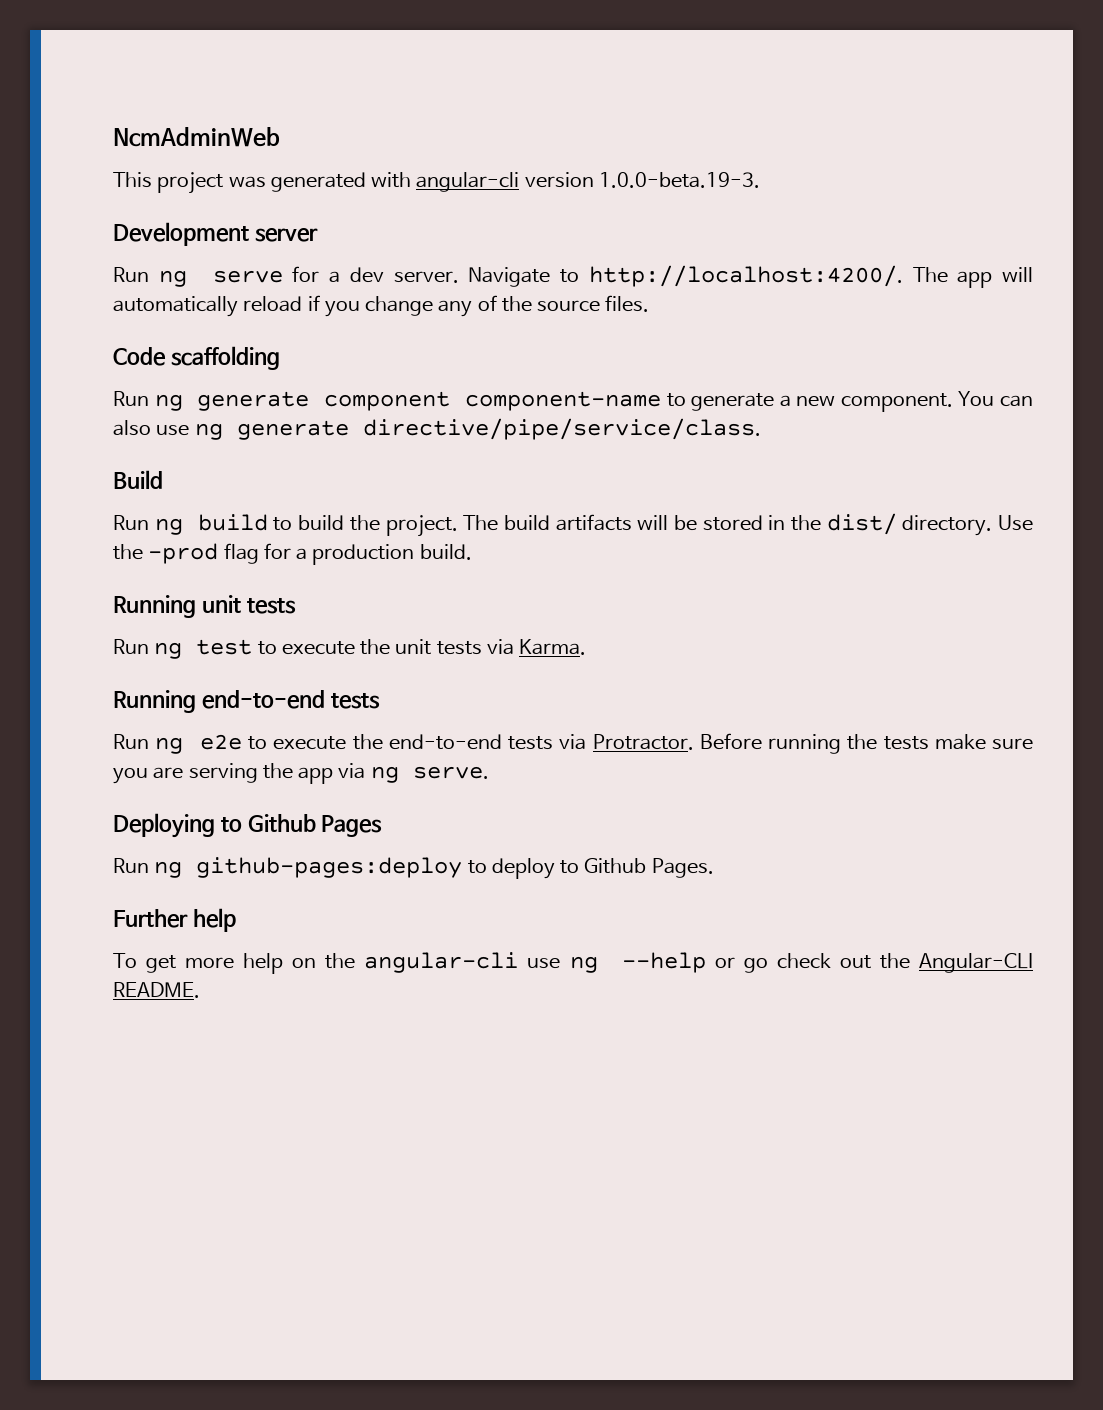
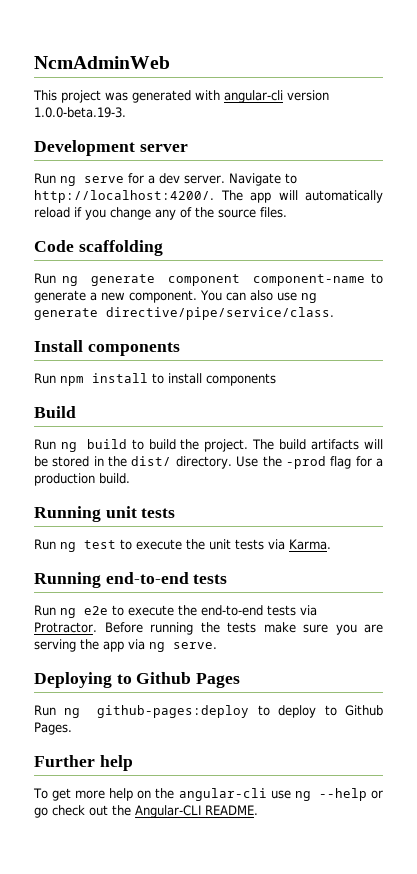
(761, 429) none -> [34,340,180,356] [34,373,276,386] // Install components // Run npm install to install components

